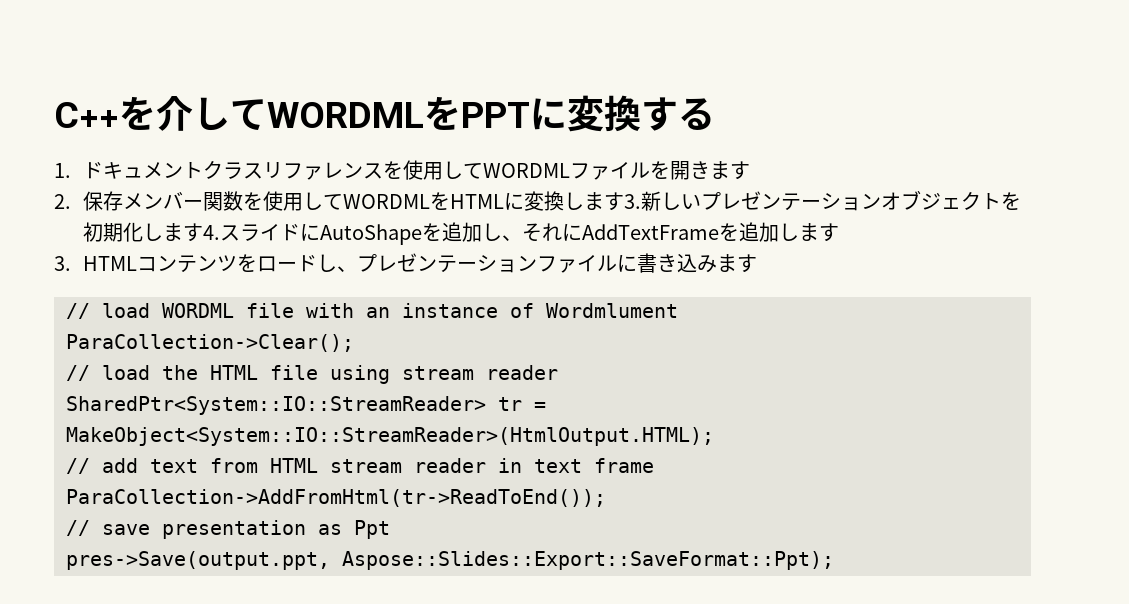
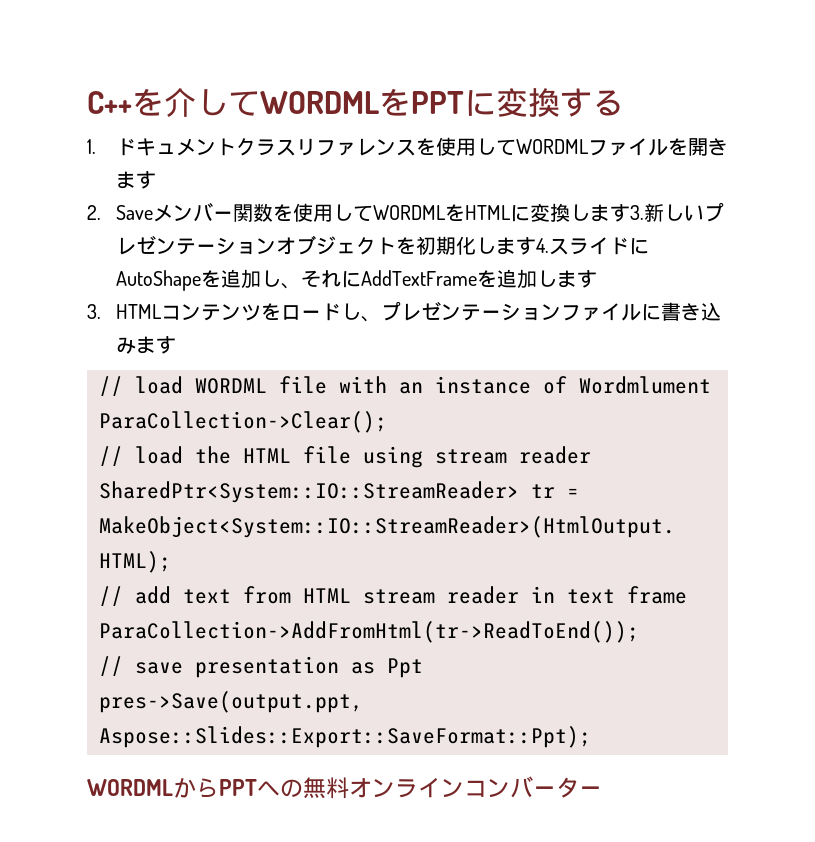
[83,191,124,211] 保存 -> [115,205,153,220] Save
(834, 560) none -> [87,776,602,799] // WORDMLからPPTへの無料オンラインコンバーター

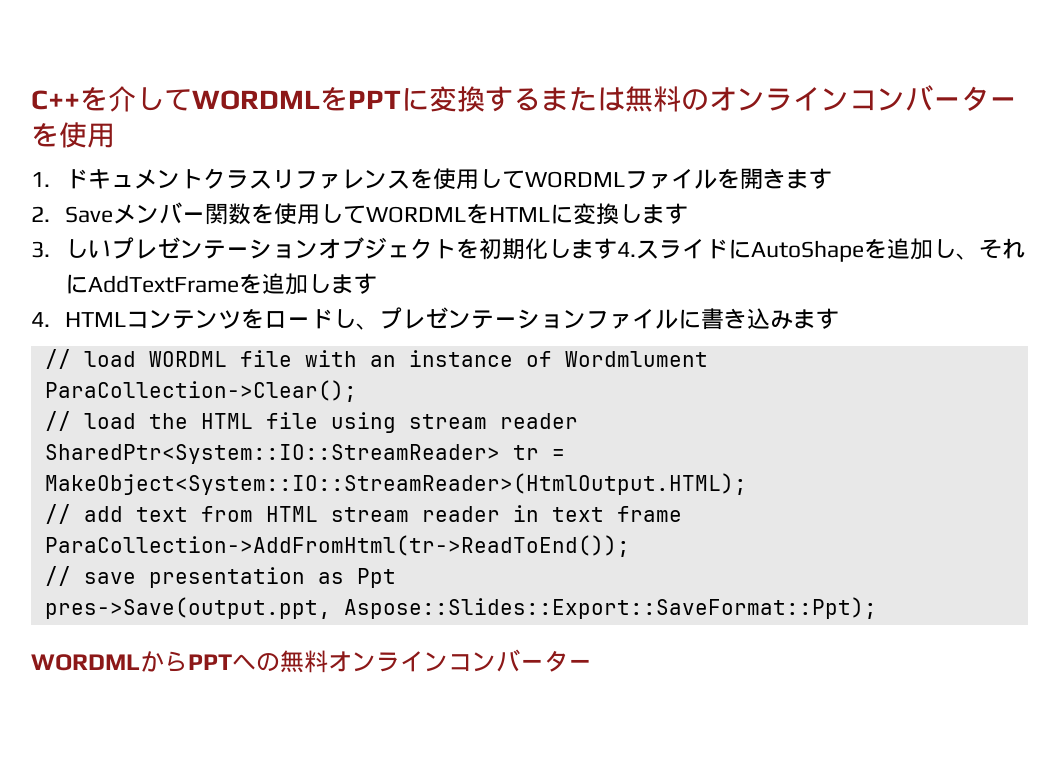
(624, 103) none -> [541,85,1017,112] [31,122,115,148] または無料のオンラインコンバーターを使用
[629,203,664,222] 3.新 -> [31,241,50,258] // 3.
[87,304,101,319] 3. -> [31,312,50,327] 4.

